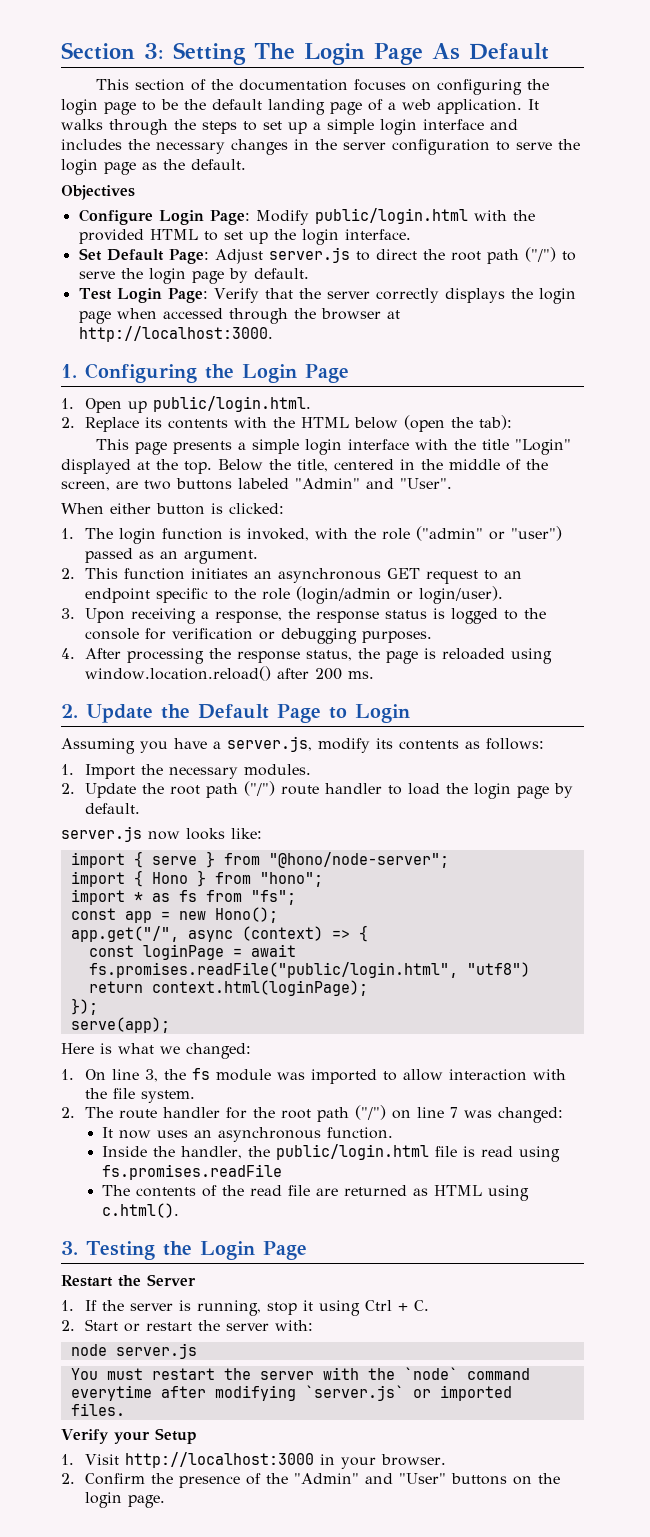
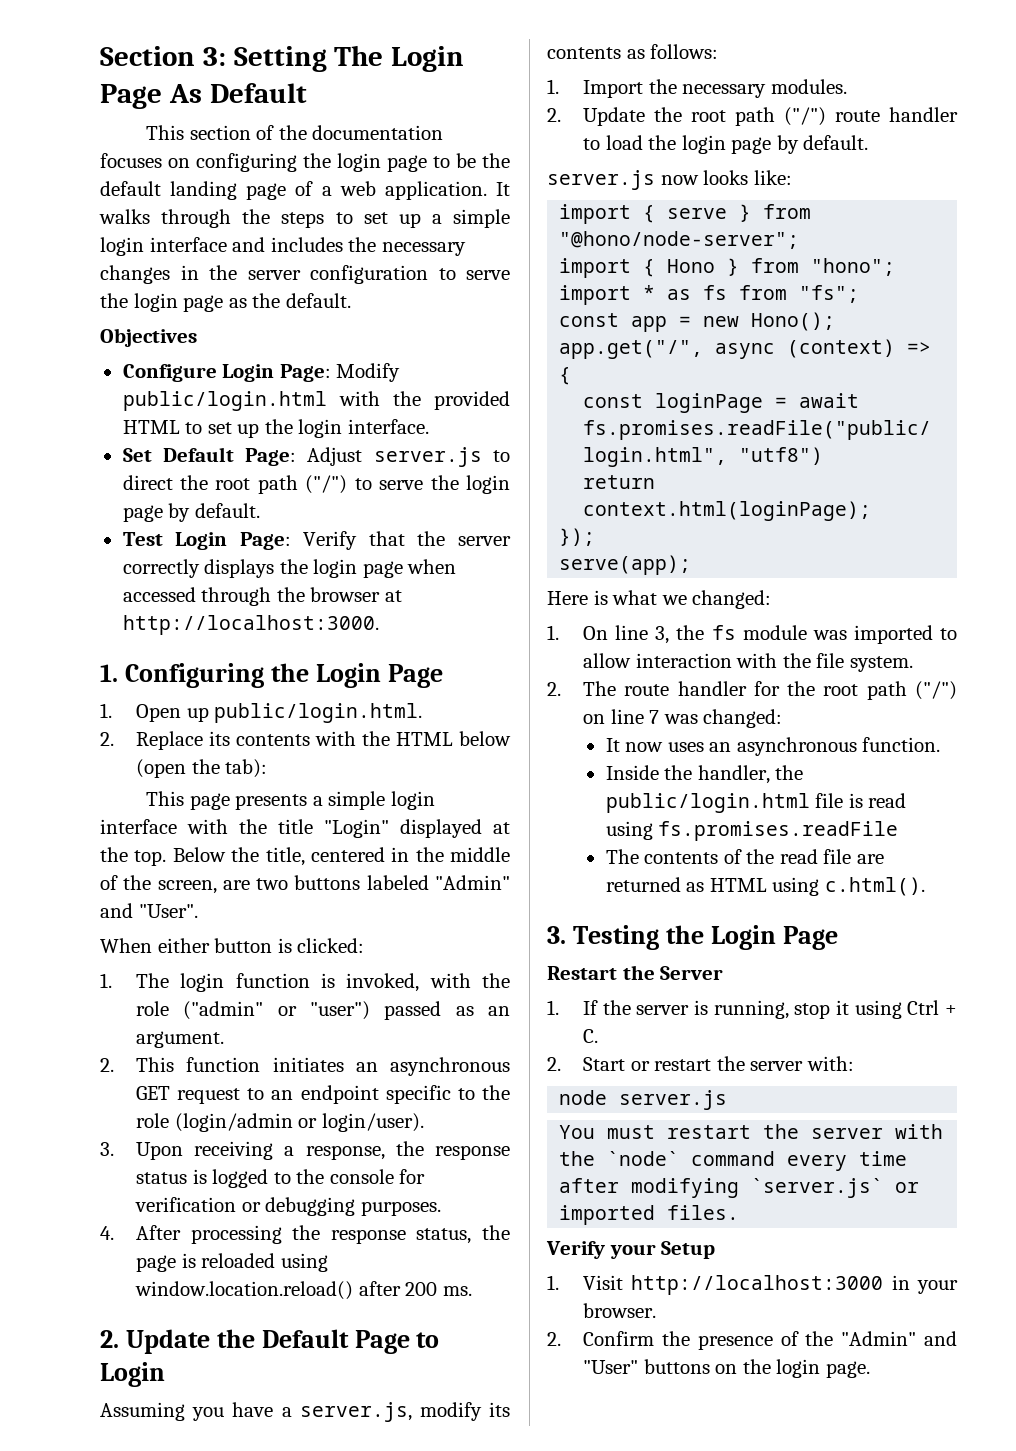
[70,1385,152,1401] everytime -> [787,1151,908,1171] every time

